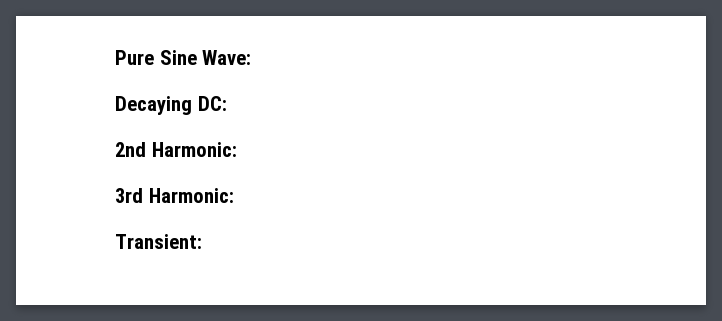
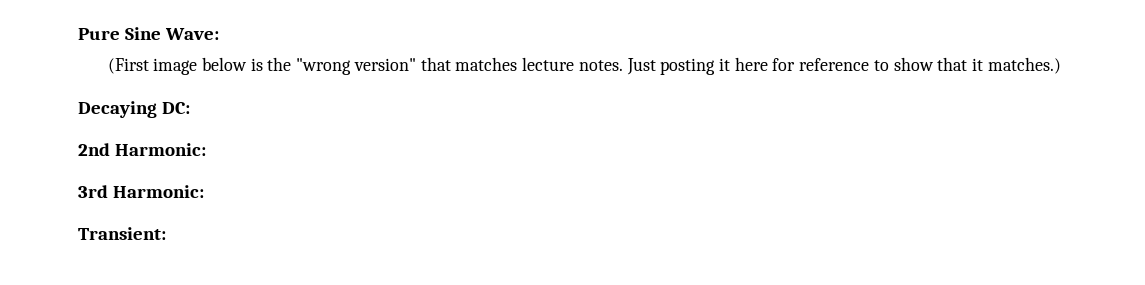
(252, 57) none -> [107,57,1061,75] // (First image below is the "wrong version" that matches lecture notes. Just posting it here for reference to show that it matches.)

